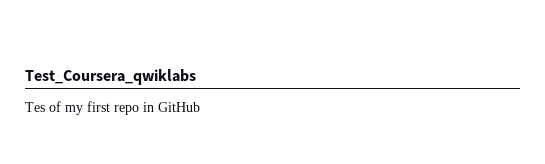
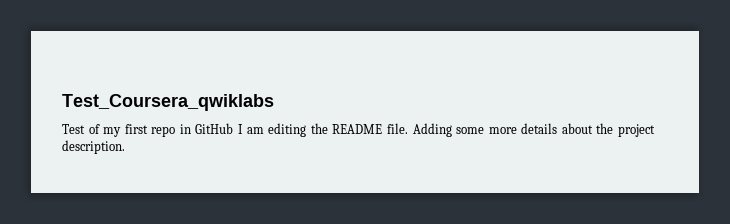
[25,102,45,112] Tes -> [62,124,85,134] Test
(200, 107) none -> [238,123,655,137] [62,140,125,154] I am editing the README file. Adding some more details about the project description.

